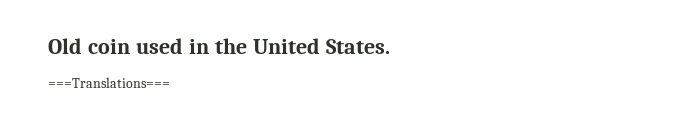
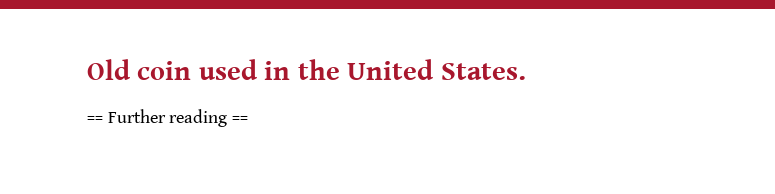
[48,77,170,88] ===Translations=== -> [87,109,249,127] == Further reading ==

